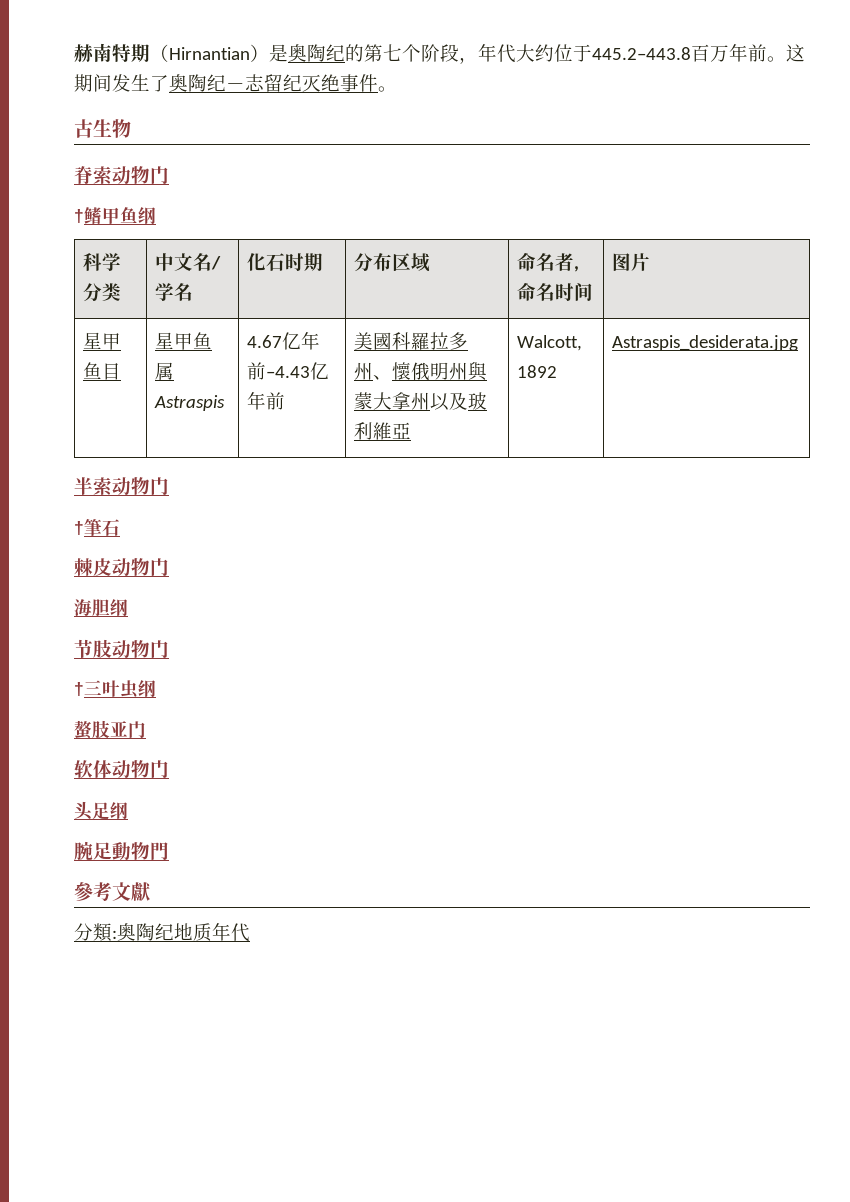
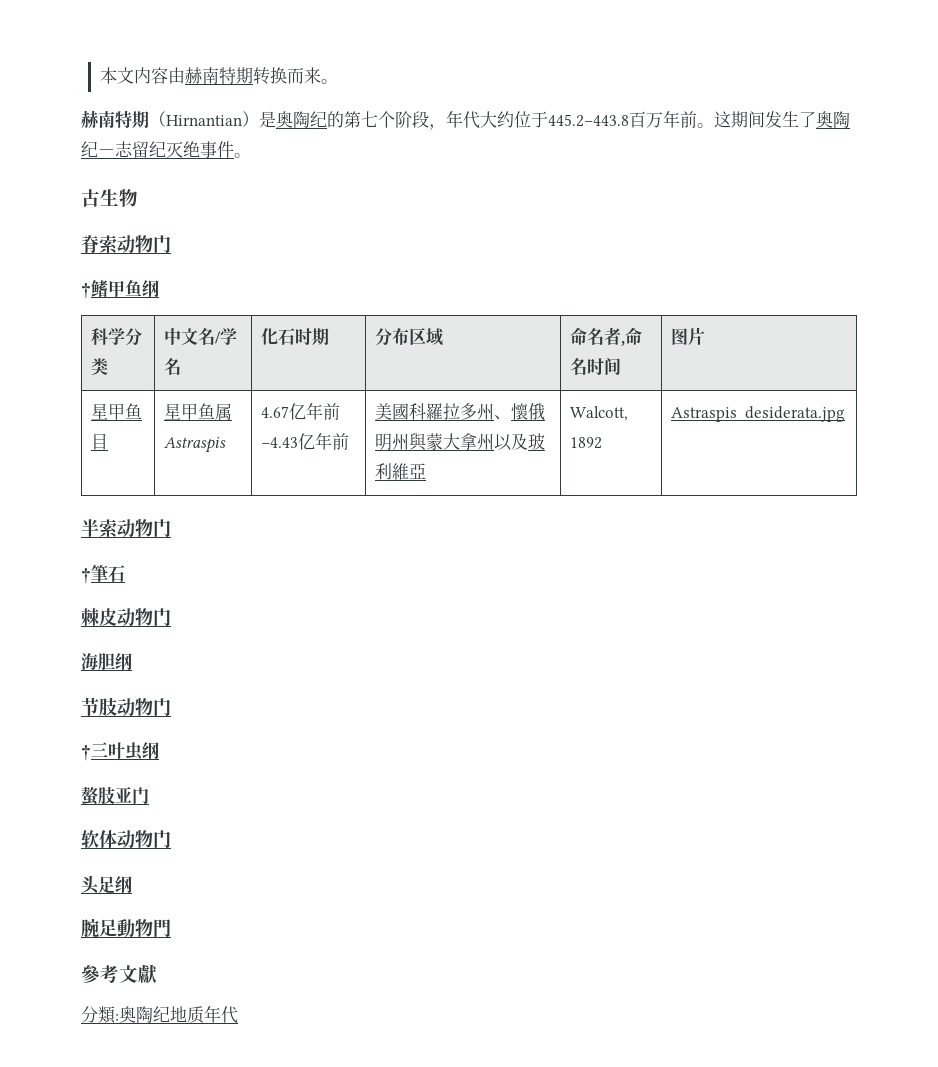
(74, 53) none -> [99,67,338,85] 本文内容由赫南特期转换而来。 //

